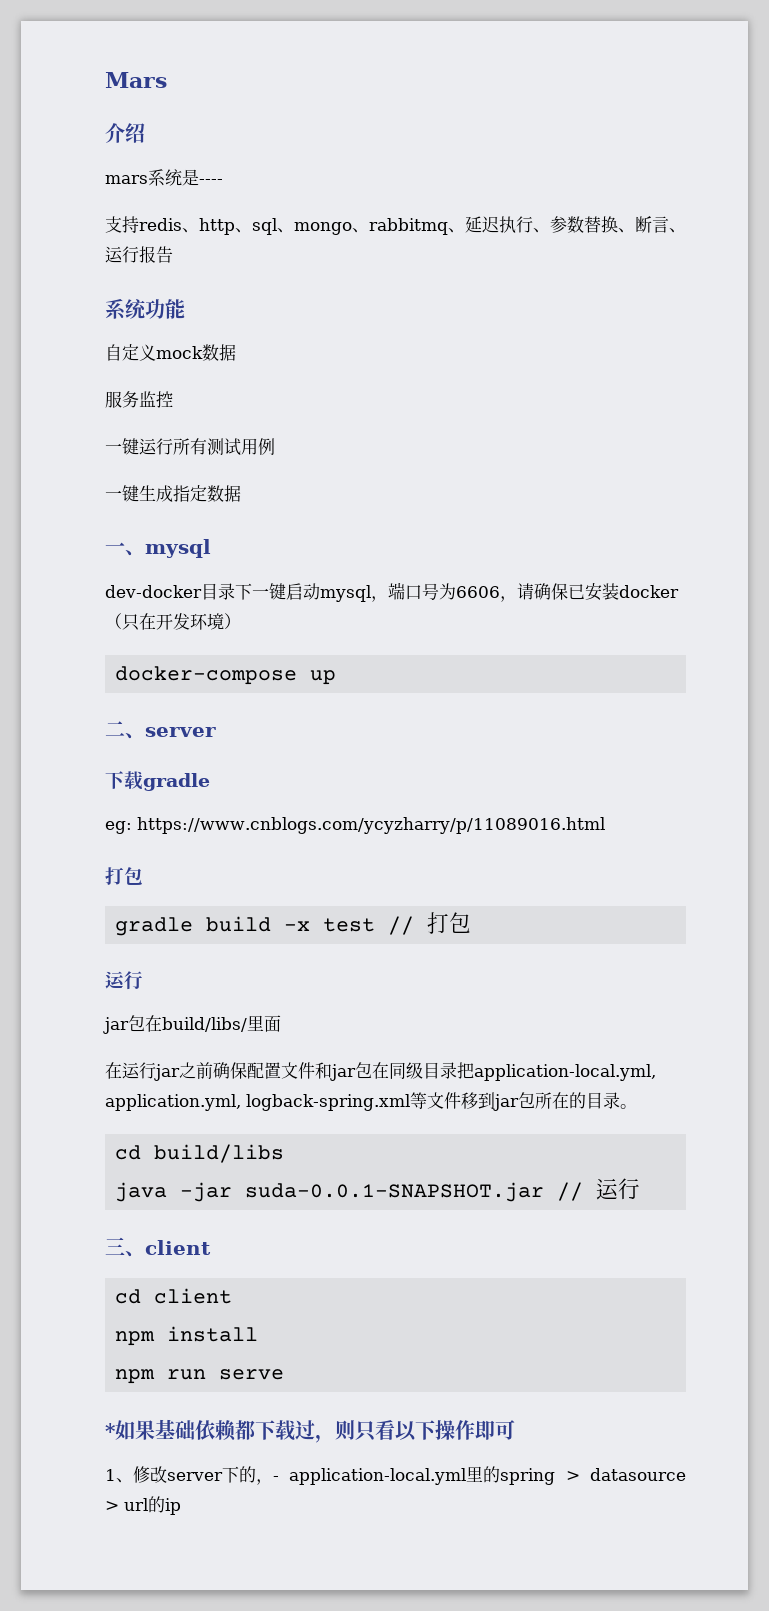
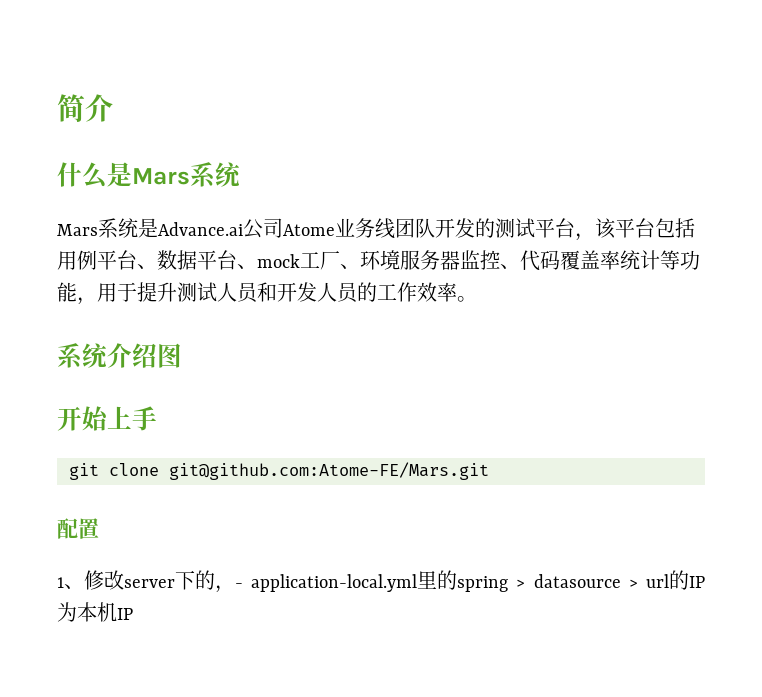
[105,72,167,88] [105,123,145,143] [105,169,223,186] [105,216,686,235] [105,246,173,263] [105,298,185,320] [105,344,236,361] [105,391,173,408] [105,438,275,456] [105,485,241,502] [105,539,211,558] [105,582,679,602] [105,613,241,631] [115,666,337,685] [105,721,216,739] [105,771,210,791] [105,817,605,834] [105,867,143,885] [115,912,472,936] [105,971,143,990] [103,1015,281,1034] [105,1062,656,1081] [105,1092,637,1111] [115,1144,285,1163] [115,1178,641,1202] [105,1237,211,1257] [115,1288,233,1304] [115,1326,259,1346] [115,1369,285,1384] [105,1419,515,1443] Mars // 介绍 // mars系统是---- // 支持redis、http、sql、mongo、rabbitmq、延迟执行、参数替换、断言、运行报告 // 系统功能 // 自定义mock数据 // 服务监控 // 一键运行所有测试用例 // 一键生成指定数据 // 一、mysql // dev-docker目录下一键启动mysql，端口号为6606，请确保已安装docker（只在开发环境） // docker-compose up // 二、server // 下载gradle // eg: https://www.cnblogs.com/ycyzharry/p/11089016.html // 打包 // gradle build -x test // 打包 // 运行 // jar包在build/libs/里面 // 在运行jar之前确保配置文件和jar包在同级目录把application-local.yml, application.yml, logback-spring.xml等文件移到jar包所在的目录。 // cd build/libs // java -jar suda-0.0.1-SNAPSHOT.jar // 运行 // 三、client // cd client // npm install // npm run serve // *如果基础依赖都下载过，则只看以下操作即可 -> [57,94,113,122] [57,162,241,189] [57,218,695,241] [57,250,700,271] [57,282,477,305] [57,343,182,369] [57,406,157,431] [69,462,489,480] [57,518,99,539] 简介 // 什么是Mars系统 // Mars系统是Advance.ai公司Atome业务线团队开发的测试平台，该平台包括用例平台、数据平台、mock工厂、环境服务器监控、代码覆盖率统计等功能，用于提升测试人员和开发人员的工作效率。 // 系统介绍图 // 开始上手 // git clone git@github.com:Atome-FE/Mars.git // 配置
[165,1498,181,1515] ip -> [689,576,705,588] [57,602,133,622] IP为本机IP

